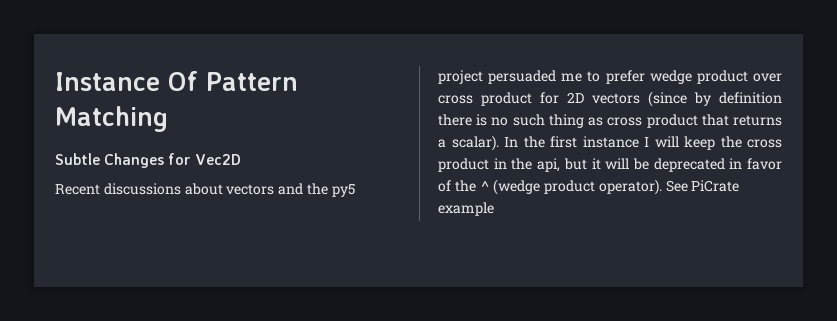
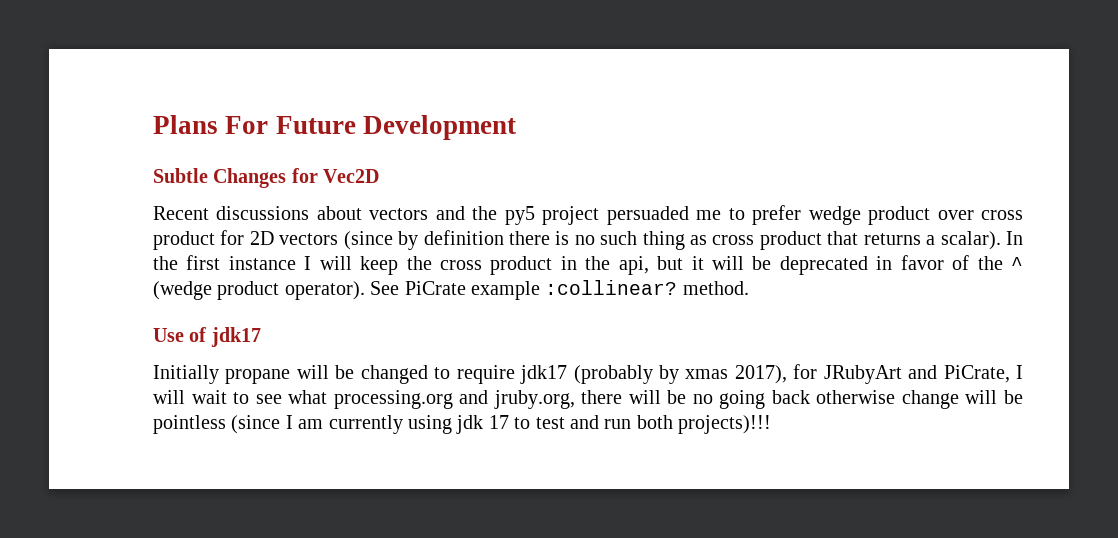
[55,71,298,91] [55,106,168,132] Instance Of Pattern Matching -> [153,115,516,140] Plans For Future Development
(494, 209) none -> [545,280,749,295] [153,327,261,347] [153,364,1023,384] [153,390,1023,409] [153,415,772,434] :collinear? method. // Use of jdk17 // Initially propane will be changed to require jdk17 (probably by xmas 2017), for JRubyArt and PiCrate, I will wait to see what processing.org and jruby.org, there will be no going back otherwise change will be pointless (since I am currently using jdk 17 to test and run both projects)!!!

